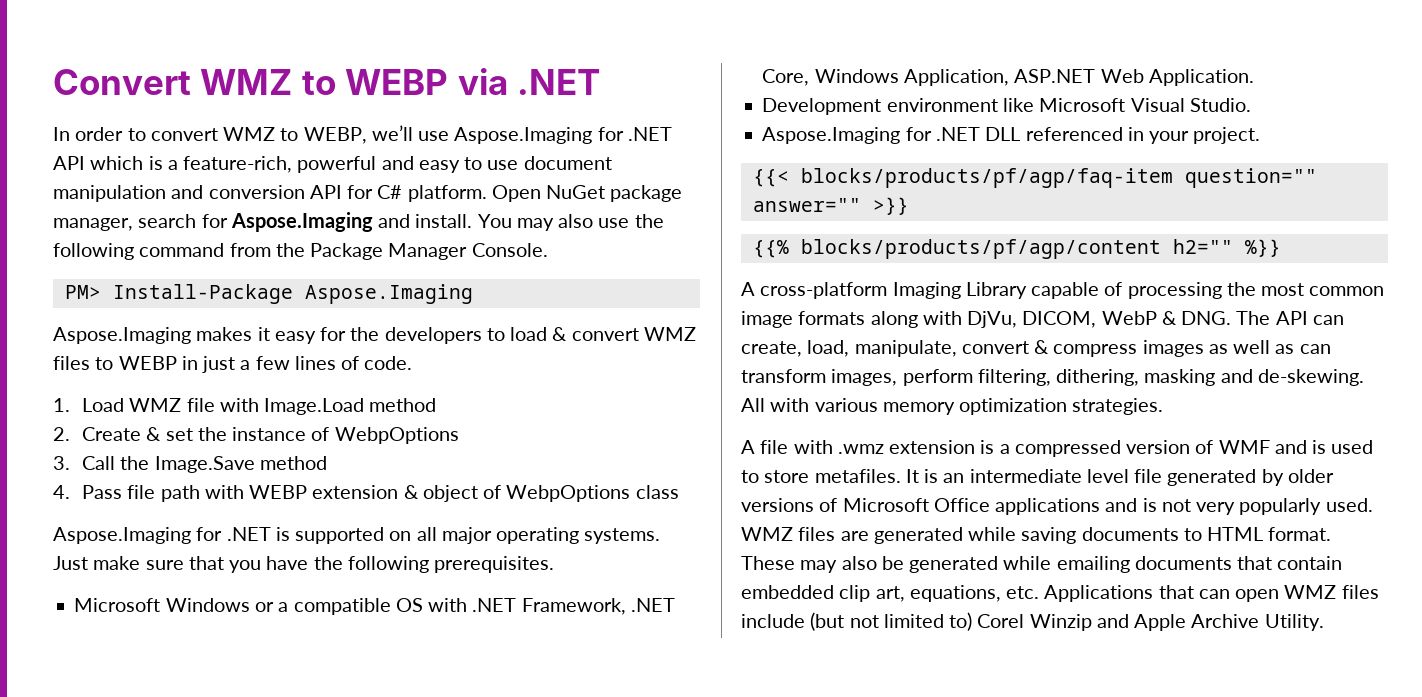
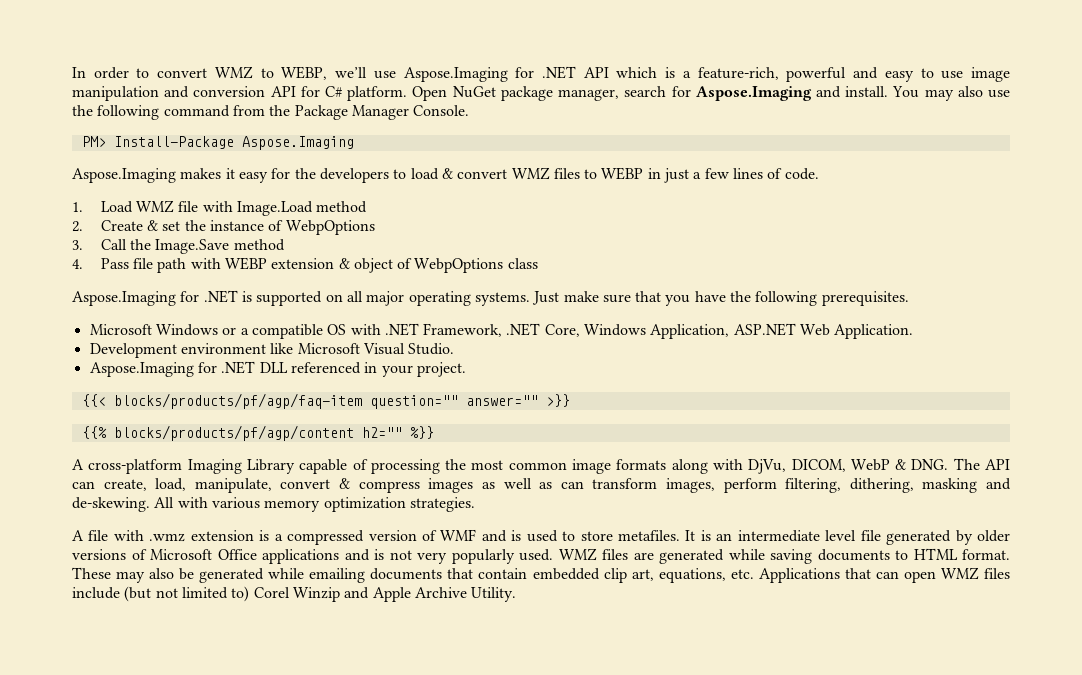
[53,68,601,95] Convert WMZ to WEBP via .NET // -> (72, 72) none
[523,156,612,170] document -> [971,67,1011,82] image

